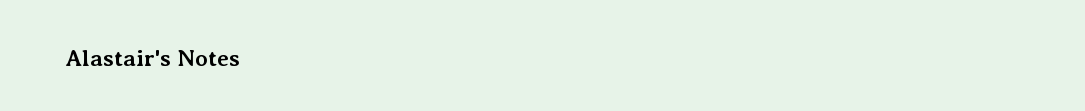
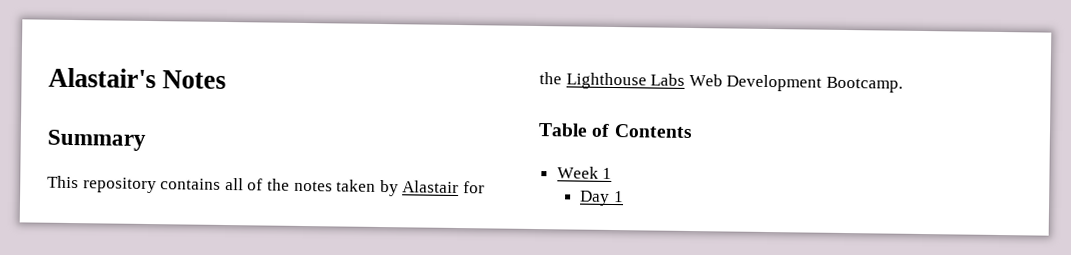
(241, 58) none -> [47,129,146,151] [47,175,485,197] [539,72,903,93] [538,123,693,139] [556,166,613,179] [579,190,624,206] // Summary // This repository contains all of the notes taken by Alastair for the Lighthouse Labs Web Development Bootcamp. // Table of Contents // Week 1 // Day 1

